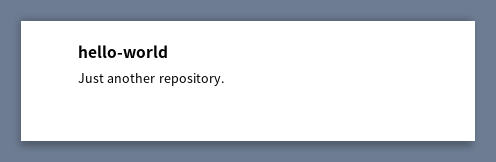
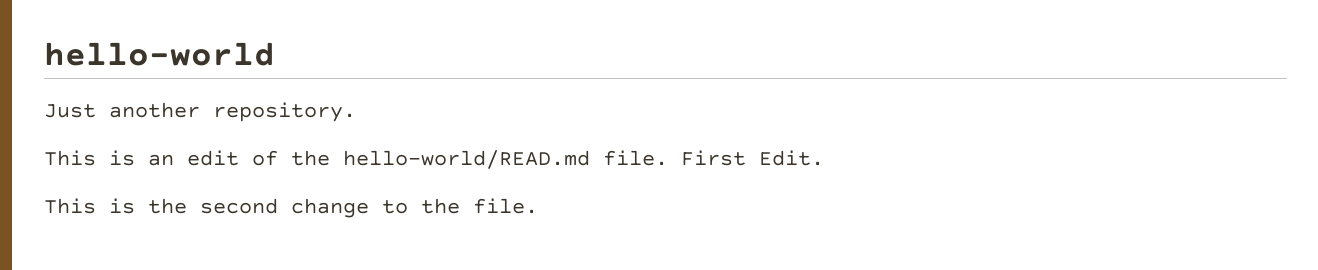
(224, 79) none -> [44,150,824,169] [44,198,538,218] // This is an edit of the hello-world/READ.md file. First Edit. // This is the second change to the file.

